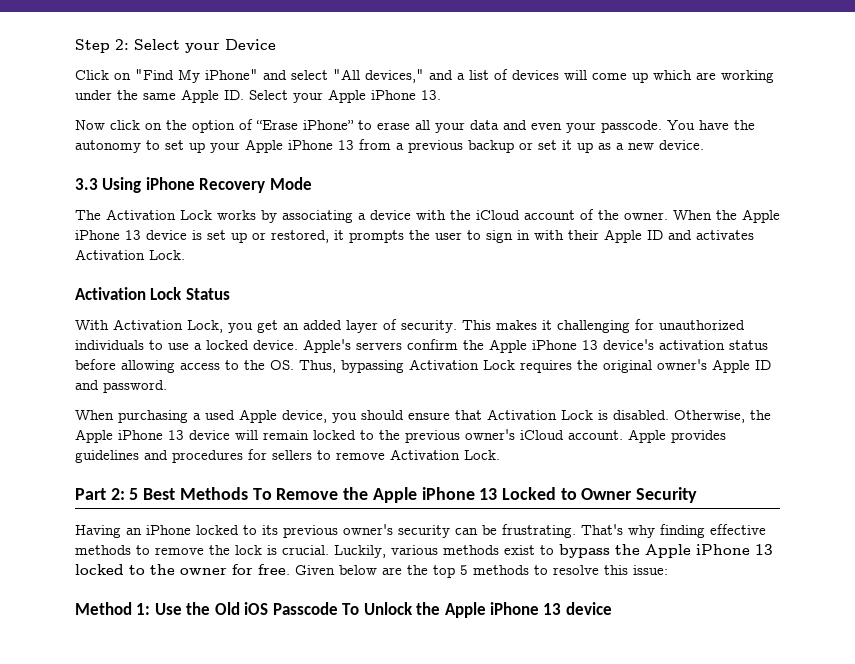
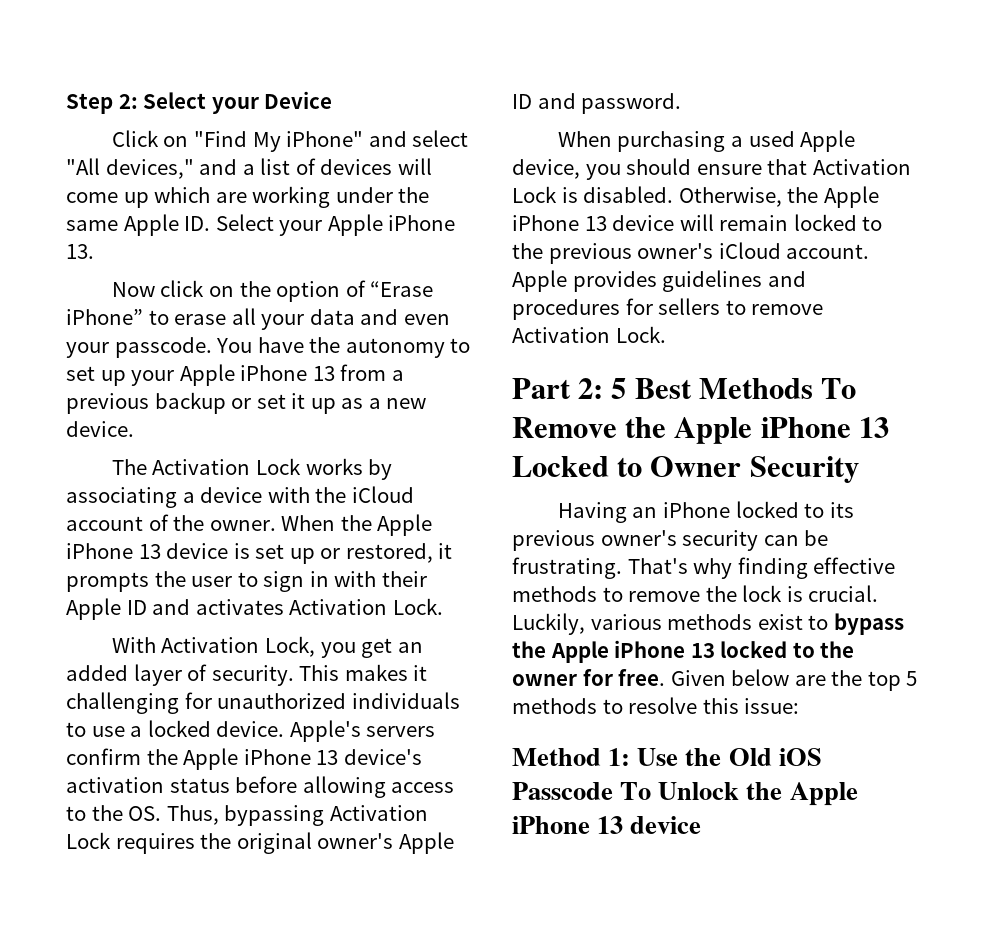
[75,177,312,193] // 3.3 Using iPhone Recovery Mode -> (134, 429) none
[75,287,230,300] // Activation Lock Status -> (443, 606) none

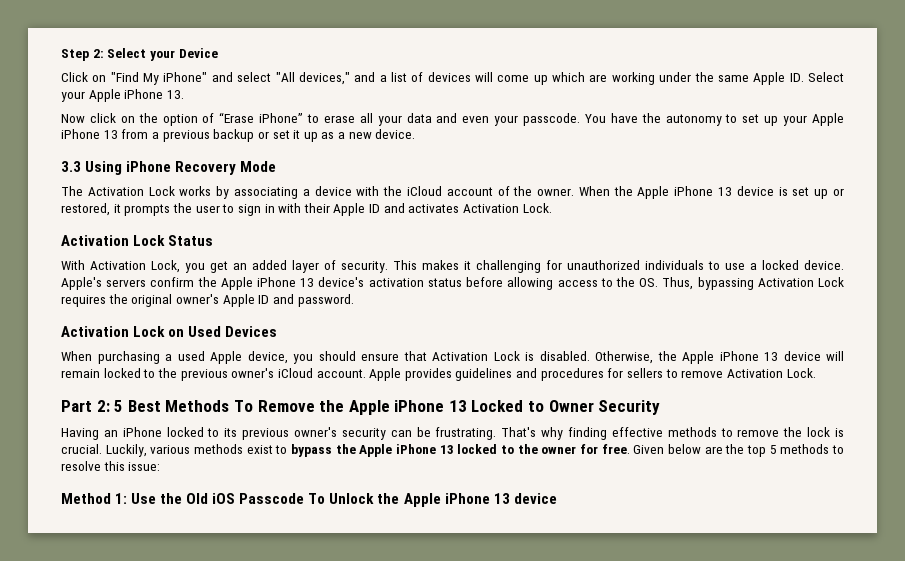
(134, 429) none -> [61,161,277,175] // 3.3 Using iPhone Recovery Mode
(443, 606) none -> [61,235,214,246] // Activation Lock Status
(682, 103) none -> [61,326,278,337] // Activation Lock on Used Devices

